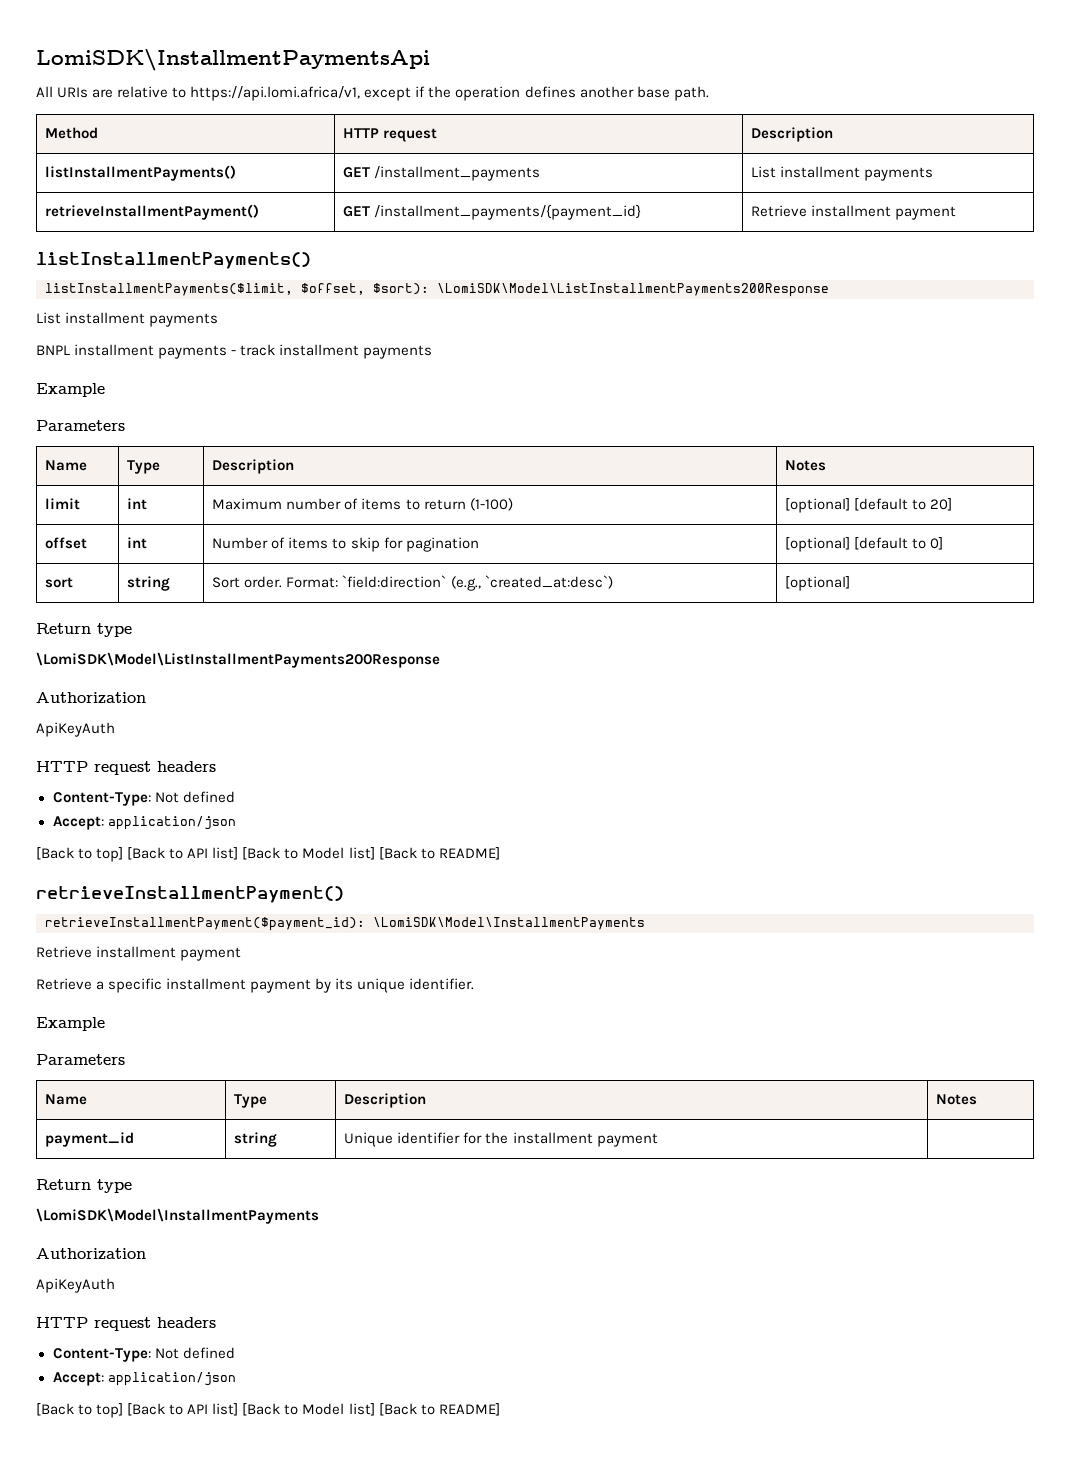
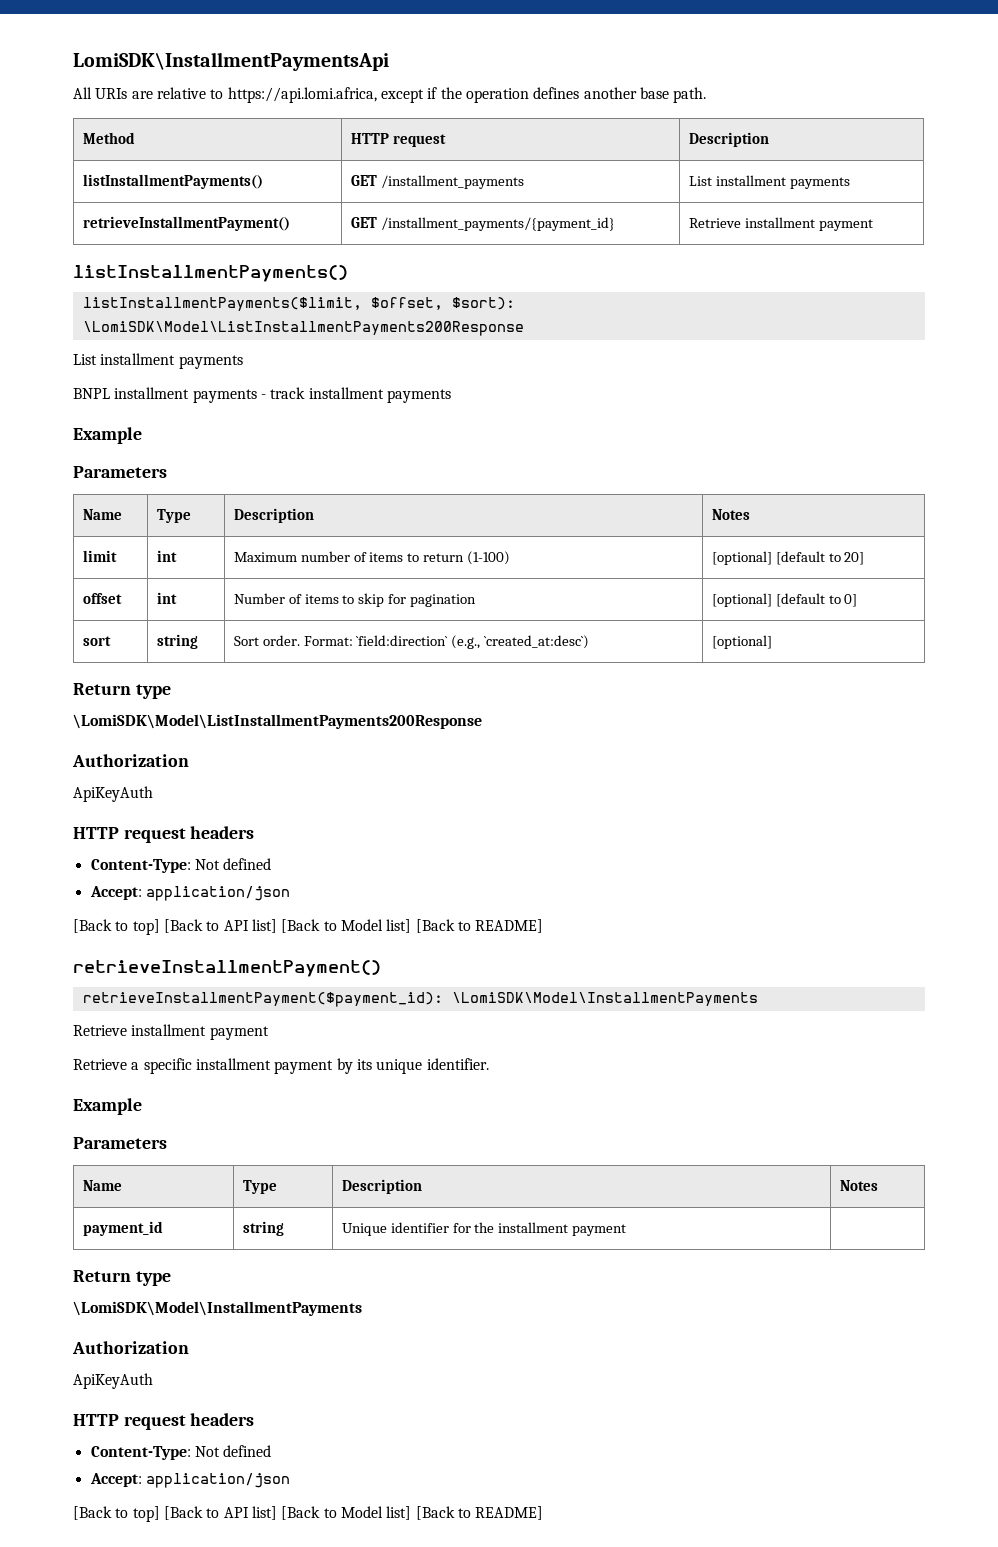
[190,86,361,101] https://api.lomi.africa/v1, -> [227,87,377,103] https://api.lomi.africa,

